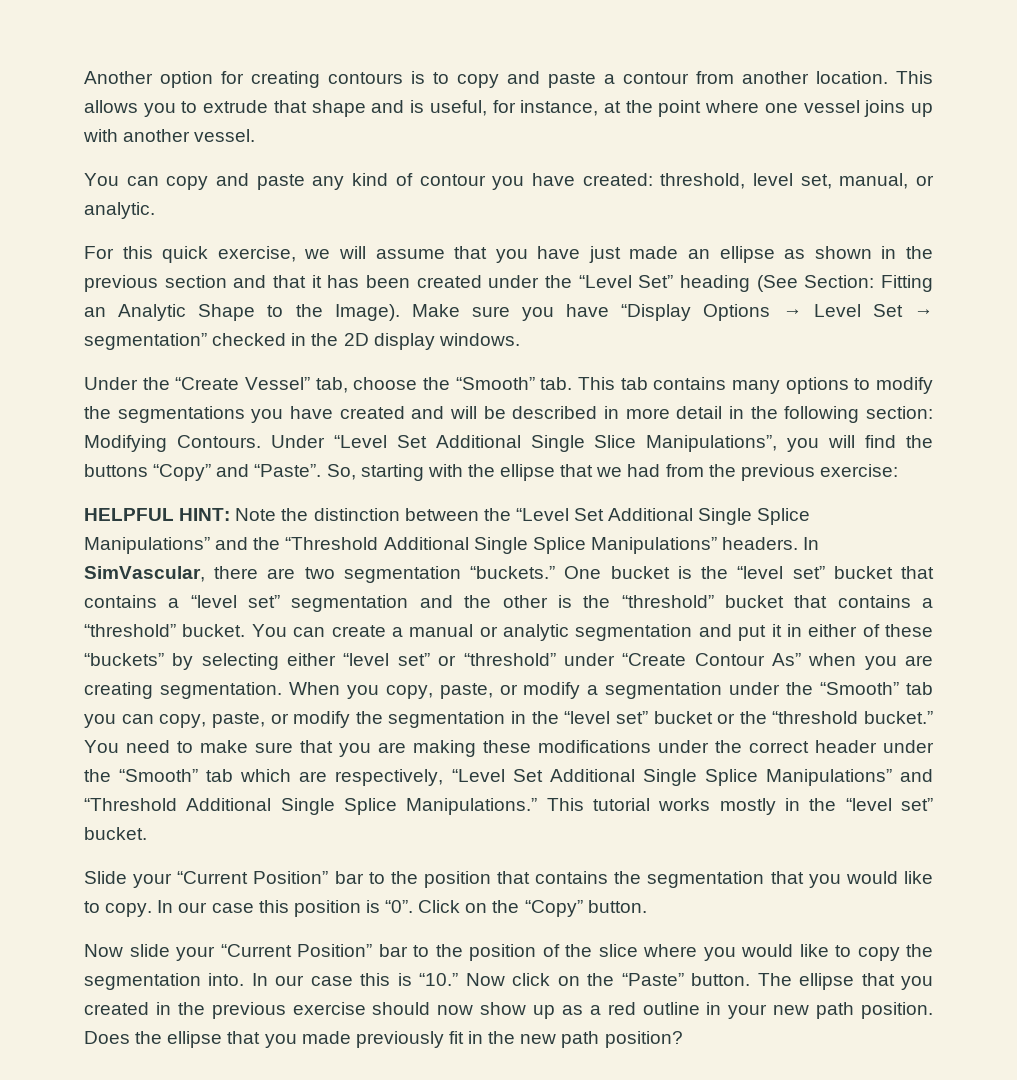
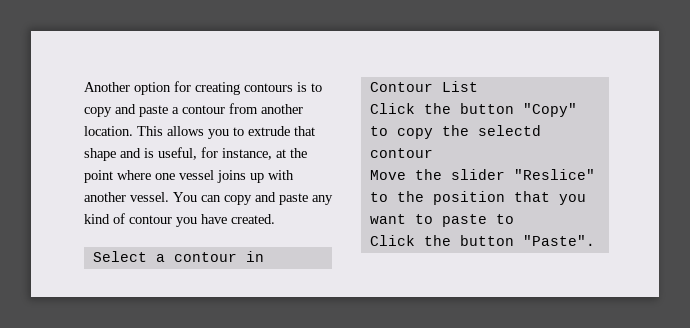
(256, 135) // -> (169, 197) none
[582,173,934,189] [84,202,155,219] [84,246,934,263] [84,275,933,292] [84,304,933,321] [84,333,520,350] [84,377,933,394] [84,406,933,423] [84,435,933,452] [84,464,898,481] [84,508,811,525] [84,537,820,554] [84,566,935,583] [84,595,933,612] [84,624,933,641] [84,653,934,670] [84,682,933,699] [84,711,933,728] [84,740,934,757] [84,769,934,786] [84,798,934,815] [84,827,147,840] [84,871,933,888] [84,900,647,917] [84,944,933,961] [84,973,934,990] [84,1002,933,1019] [84,1031,683,1048] created: threshold, level set, manual, or analytic. // For this quick exercise, we will assume that you have just made an ellipse as shown in the previous section and that it has been created under the “Level Set” heading (See Section: Fitting an Analytic Shape to the Image). Make sure you have “Display Options → Level Set → segmentation” checked in the 2D display windows. // Under the “Create Vessel” tab, choose the “Smooth” tab. This tab contains many options to modify the segmentations you have created and will be described in more detail in the following section: Modifying Contours. Under “Level Set Additional Single Slice Manipulations”, you will find the buttons “Copy” and “Paste”. So, starting with the ellipse that we had from the previous exercise: // HELPFUL HINT: Note the distinction between the “Level Set Additional Single Splice Manipulations” and the “Threshold Additional Single Splice Manipulations” headers. In SimVascular, there are two segmentation “buckets.” One bucket is the “level set” bucket that contains a “level set” segmentation and the other is the “threshold” bucket that contains a “threshold” bucket. You can create a manual or analytic segmentation and put it in either of these “buckets” by selecting either “level set” or “threshold” under “Create Contour As” when you are creating segmentation. When you copy, paste, or modify a segmentation under the “Smooth” tab you can copy, paste, or modify the segmentation in the “level set” bucket or the “threshold bucket.” You need to make sure that you are making these modifications under the correct header under the “Smooth” tab which are respectively, “Level Set Additional Single Splice Manipulations” and “Threshold Additional Single Splice Manipulations.” This tutorial works mostly in the “level set” bucket. // Slide your “Current Position” bar to the position that contains the segmentation that you would like to copy. In our case this position is “0”. Click on the “Copy” button. // Now slide your “Current Position” bar to the position of the slice where you would like to copy the segmentation into. In our case this is “10.” Now click on the “Paste” button. The ellipse that you created in the previous exercise should now show up as a red outline in your new path position. Does the ellipse that you made previously fit in the new path position? -> [231,214,275,224] [92,251,264,262] [369,81,478,92] [369,103,577,117] [369,125,541,139] [369,148,433,158] [369,169,595,180] [369,191,586,205] [369,214,514,227] [369,235,595,246] created. // Select a contour in Contour List // Click the button "Copy" to copy the selectd contour // Move the slider "Reslice" to the position that you want to paste to // Click the button "Paste".

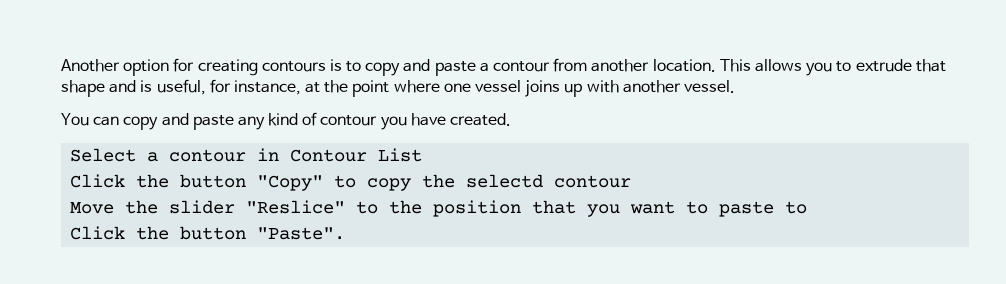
(169, 197) none -> (735, 86) //

